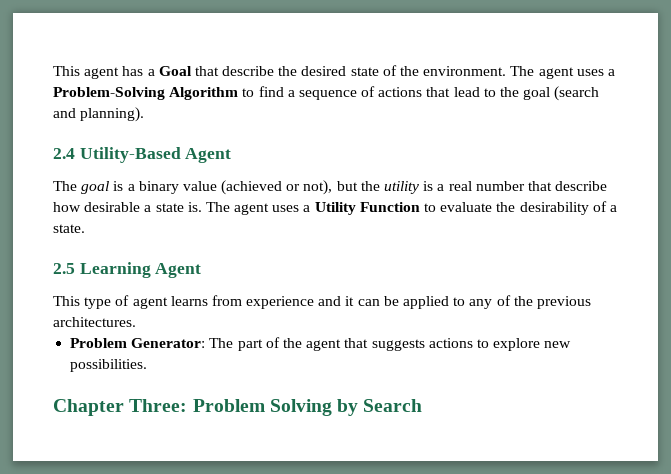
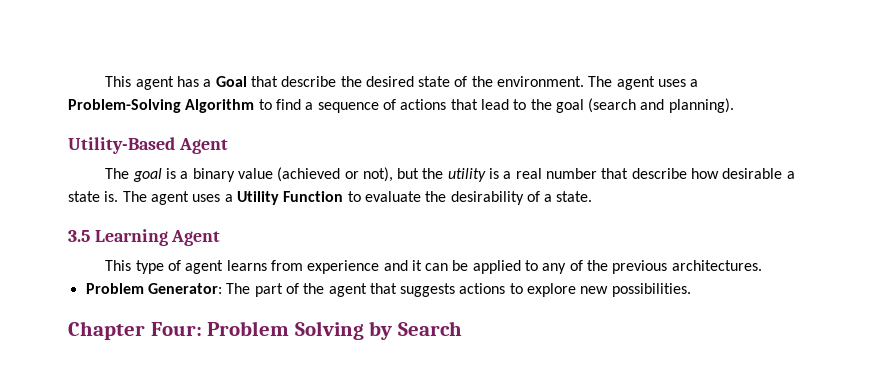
[53,148,75,159] 2.4 -> (734, 105) none
[53,263,75,274] 2.5 -> [68,230,90,242] 3.5
[129,399,188,412] Three: -> [150,322,202,336] Four:

